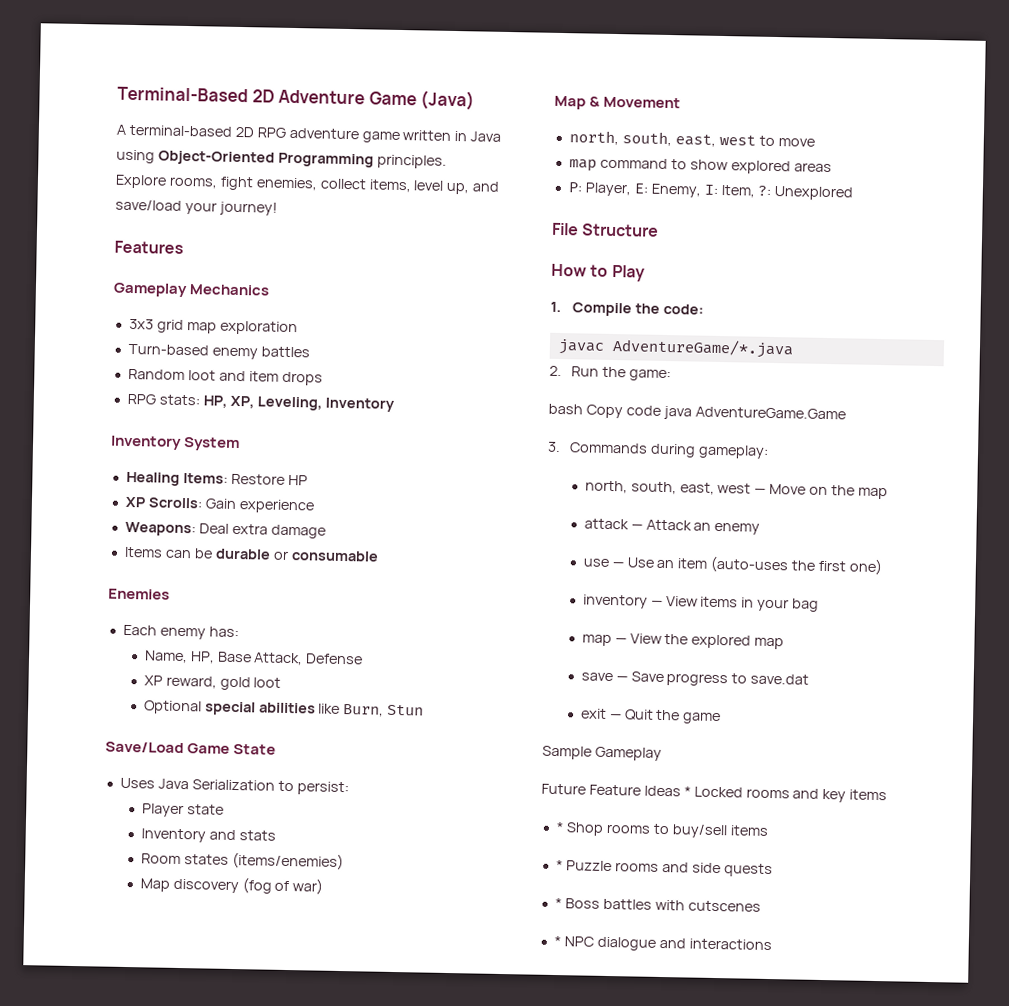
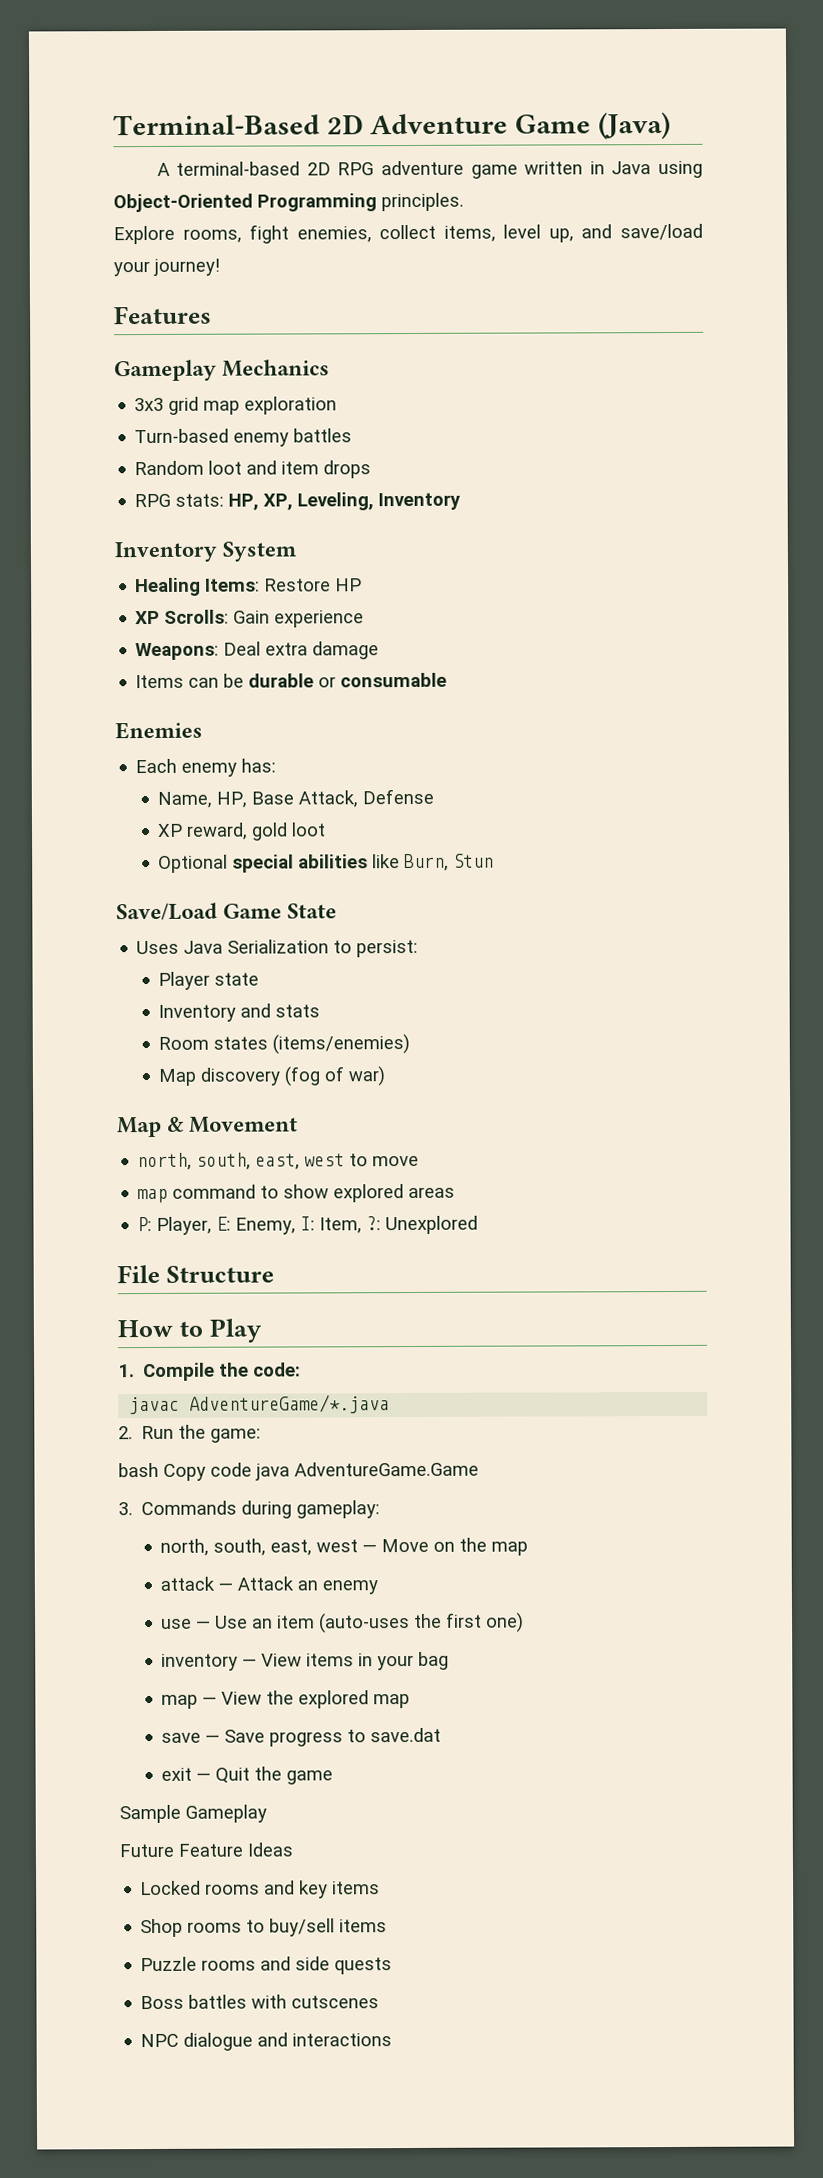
[683,786,691,797] * -> (293, 1849) //
[555,822,564,833] * -> (381, 1888) none
[555,860,563,871] * -> (388, 1926) none
[554,898,562,909] * -> (393, 1966) none
[553,935,561,947] * -> (380, 2002) none

